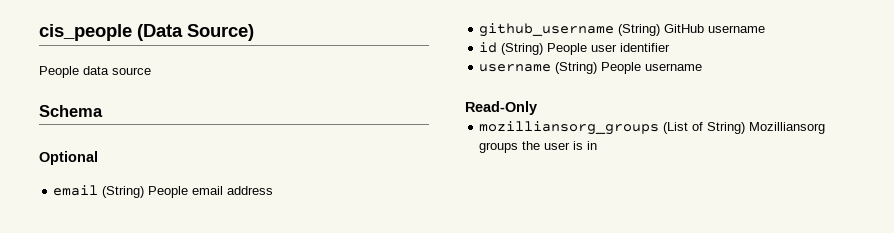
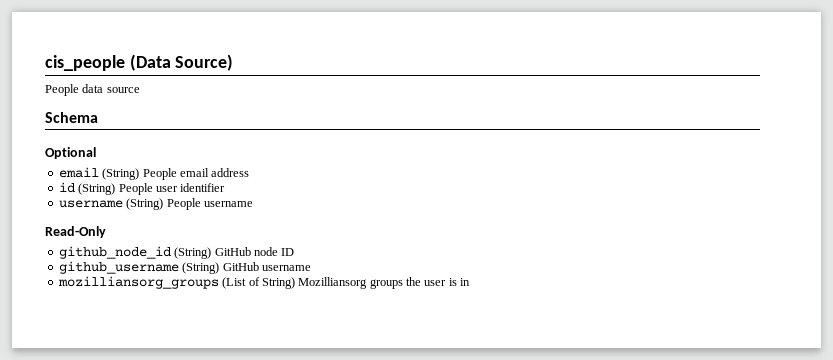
[479,23,766,37] // github_username (String) GitHub username -> (250, 172) none
(537, 108) none -> [58,246,295,259] [58,261,311,274] // github_node_id (String) GitHub node ID // github_username (String) GitHub username

